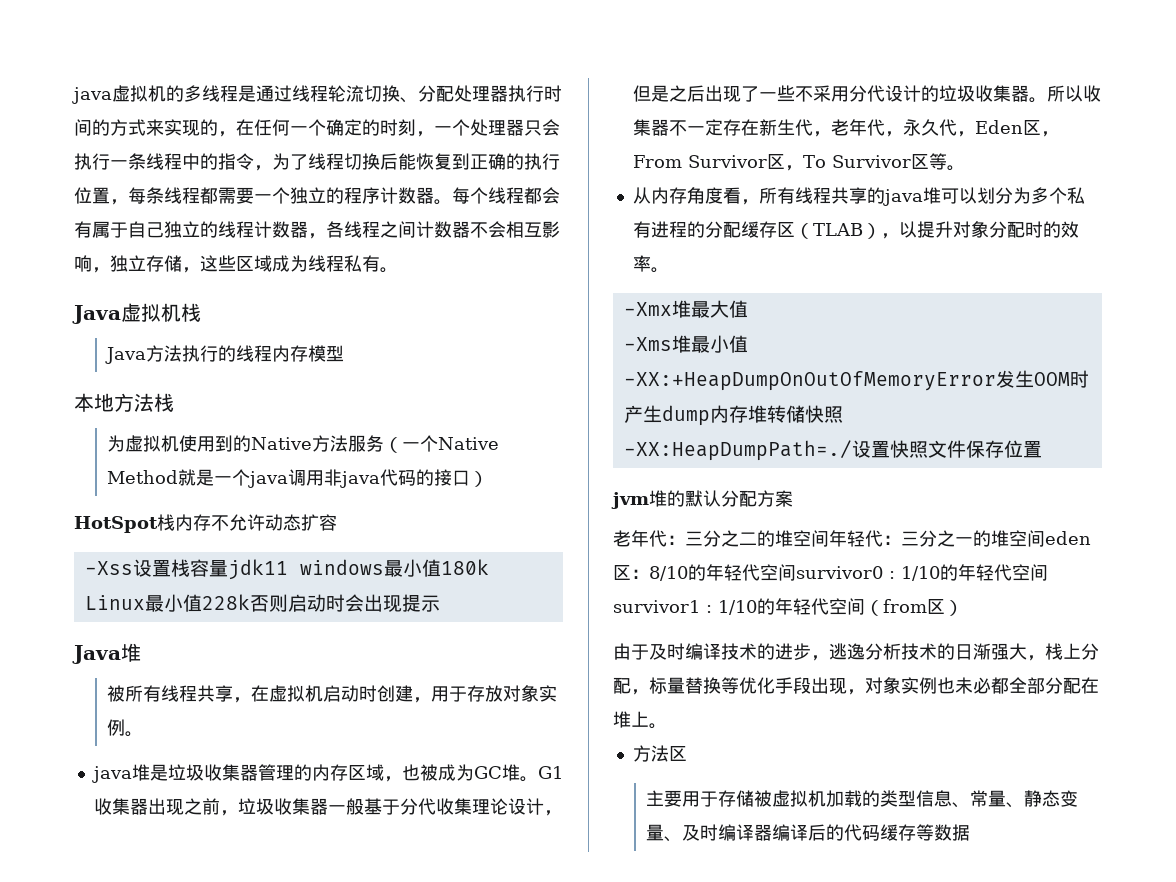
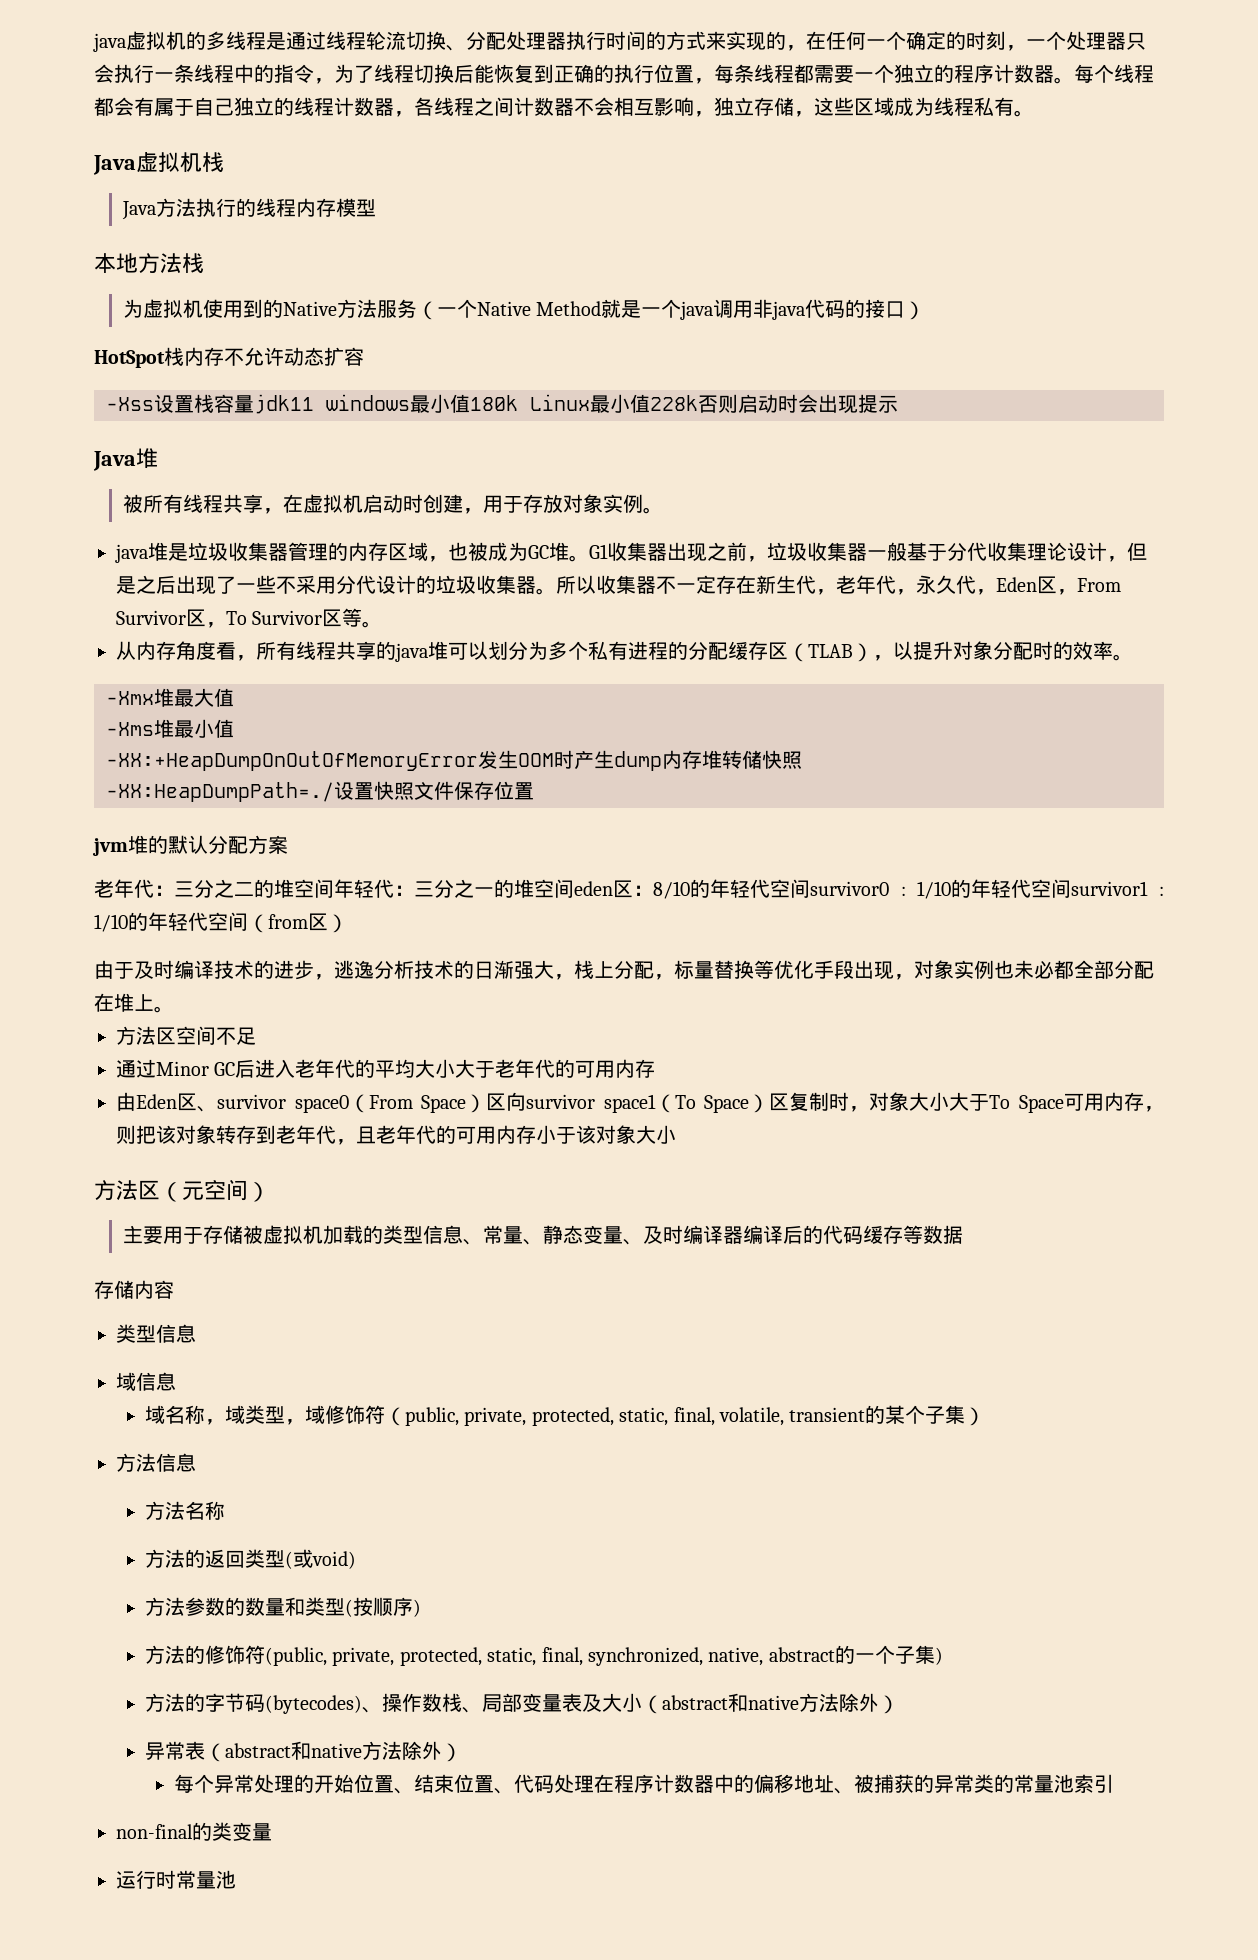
(687, 753) none -> [176,1026,256,1045] [116,1059,656,1078] [116,1092,1164,1113] [116,1125,676,1145] [94,1179,270,1202] 空间不足 // 通过Minor GC后进入老年代的平均大小大于老年代的可用内存 // 由Eden区、survivor space0（From Space）区向survivor space1（To Space）区复制时，对象大小大于To Space可用内存，则把该对象转存到老年代，且老年代的可用内存小于该对象大小 // 方法区（元空间）
(971, 832) none -> [94,1280,174,1299] [116,1324,196,1343] [116,1372,176,1391] [145,1405,986,1426] [116,1453,196,1472] [145,1501,226,1520] [145,1549,357,1569] [145,1597,422,1617] [145,1645,943,1666] [145,1693,900,1714] [145,1741,463,1762] [174,1774,1115,1794] [116,1822,272,1841] [116,1870,236,1889] // 存储内容 // 类型信息 // 域信息 // 域名称，域类型，域修饰符（public, private, protected, static, final, volatile, transient的某个子集） // 方法信息 // 方法名称 // 方法的返回类型(或void) // 方法参数的数量和类型(按顺序) // 方法的修饰符(public, private, protected, static, final, synchronized, native, abstract的一个子集) // 方法的字节码(bytecodes)、操作数栈、局部变量表及大小（abstract和native方法除外） // 异常表（abstract和native方法除外） // 每个异常处理的开始位置、结束位置、代码处理在程序计数器中的偏移地址、被捕获的异常类的常量池索引 // non-final的类变量 // 运行时常量池

